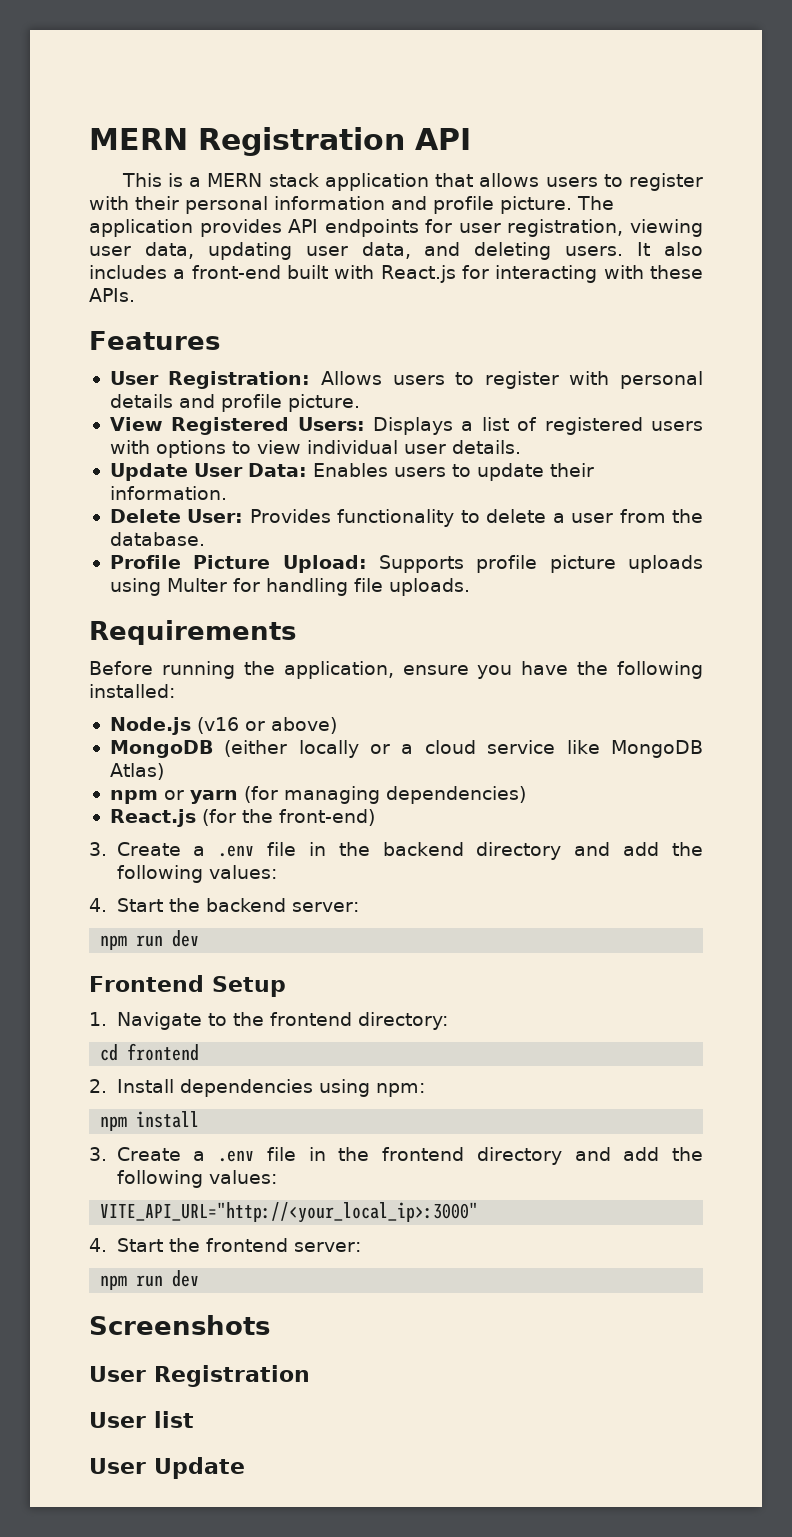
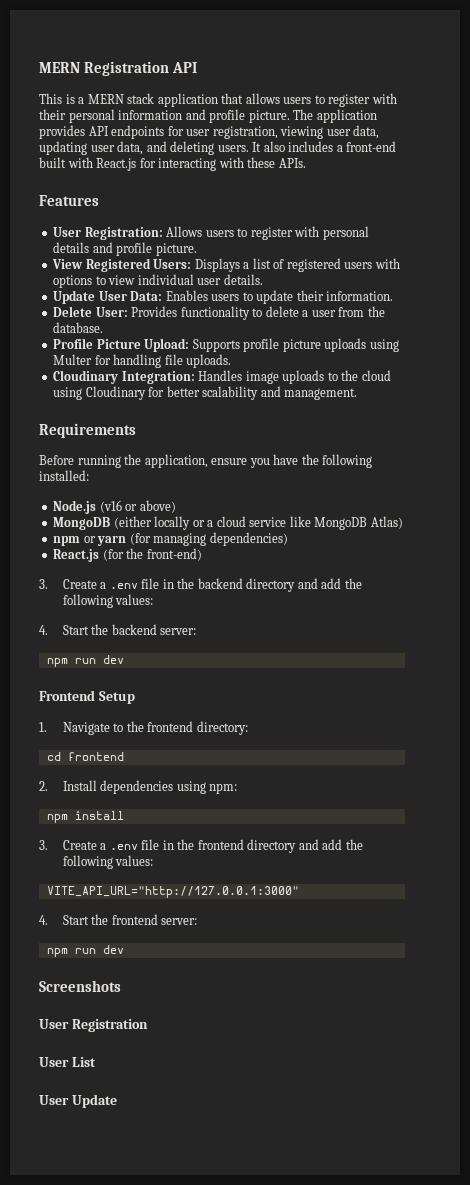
(470, 587) none -> [53,370,391,384] [53,386,358,400] // Cloudinary Integration: Handles image uploads to the cloud using Cloudinary for better scalability and management.
[100,1202,479,1223] VITE_API_URL="http://<your_local_ip>:3000" -> [46,886,299,898] VITE_API_URL="http://127.0.0.1:3000"
[154,1411,194,1428] list -> [71,1057,96,1067] List

